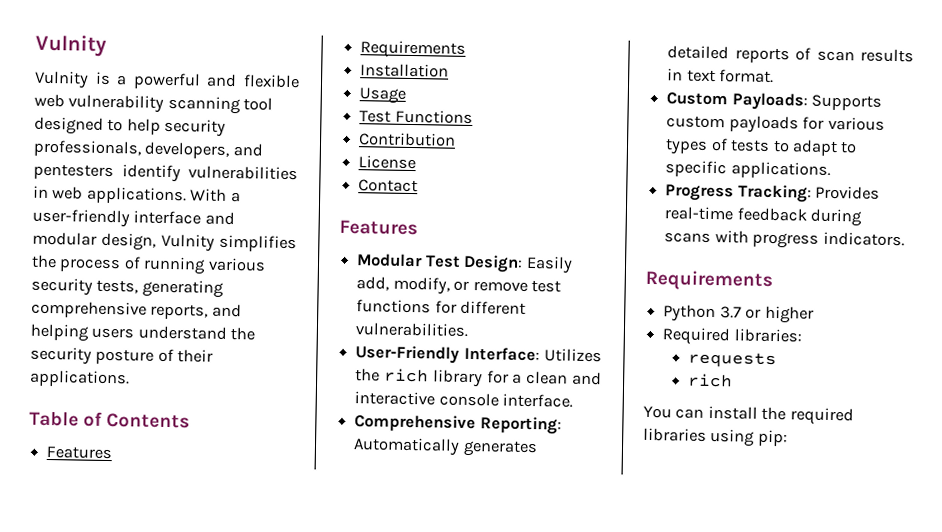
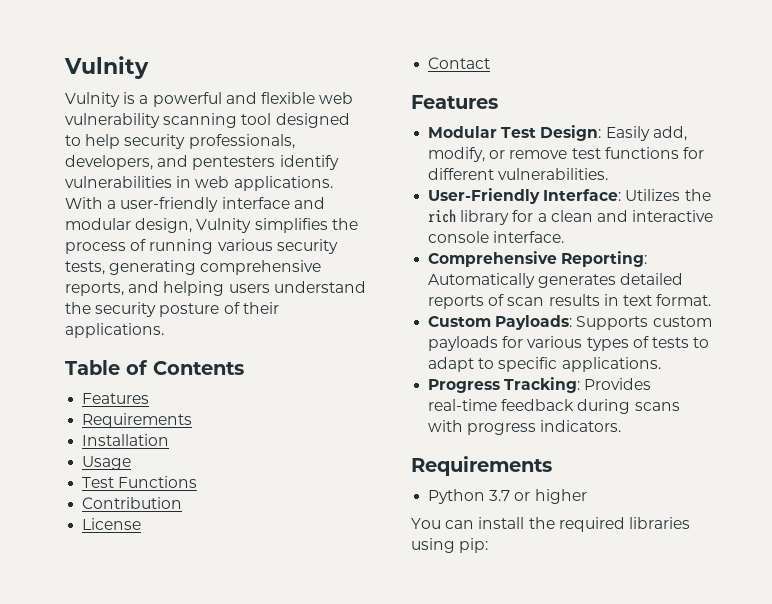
[662,327,802,346] [688,351,778,369] [688,373,734,388] // Required libraries: // requests // rich -> (587, 496) none

